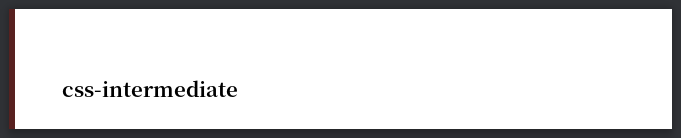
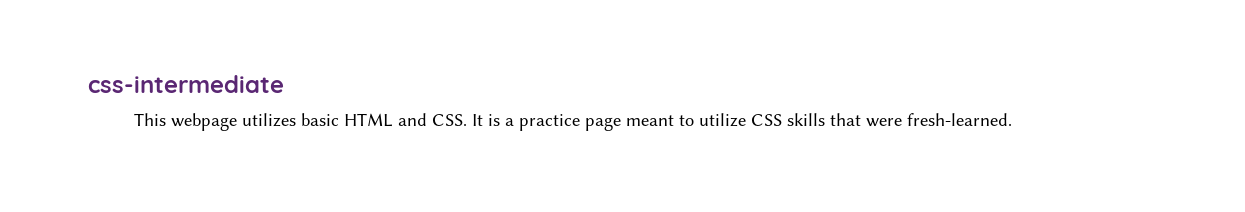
(238, 88) none -> [134,113,1013,131] // This webpage utilizes basic HTML and CSS. It is a practice page meant to utilize CSS skills that were fresh-learned.

